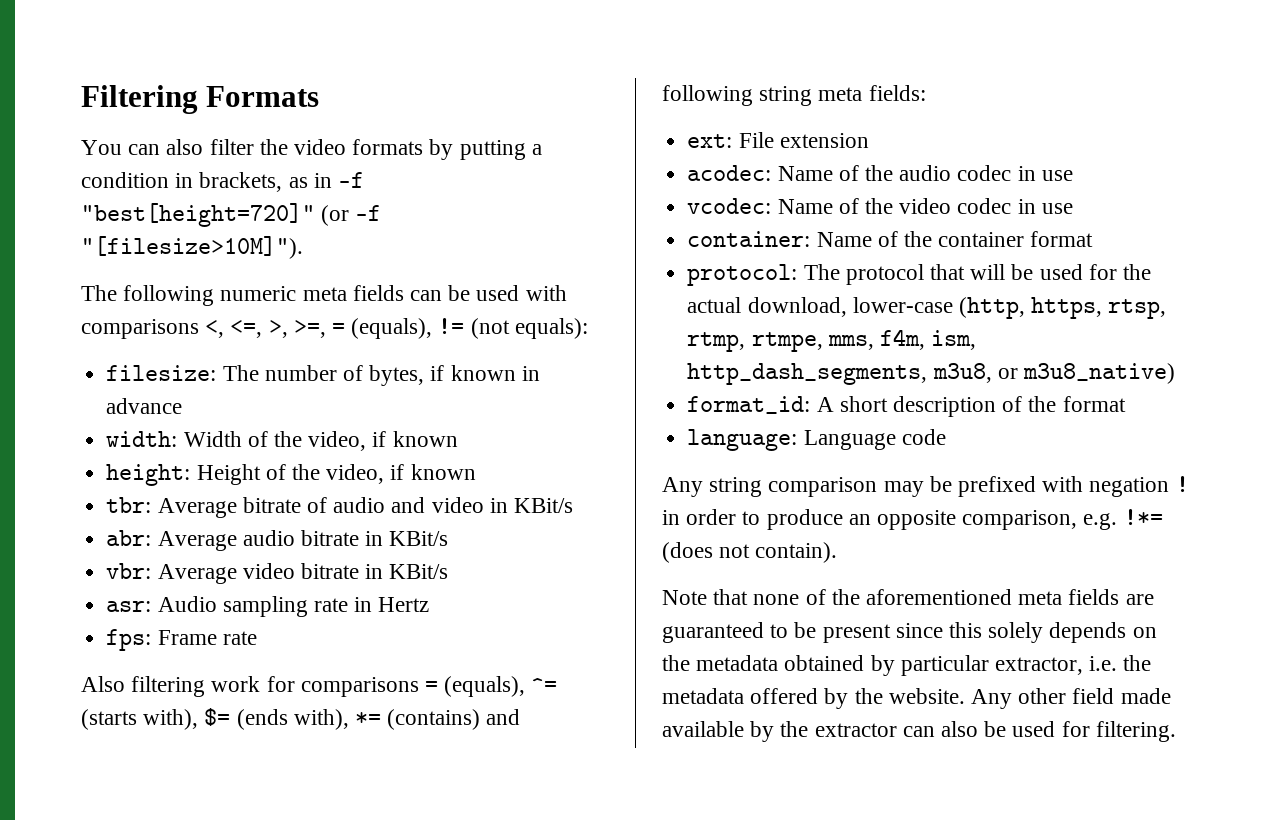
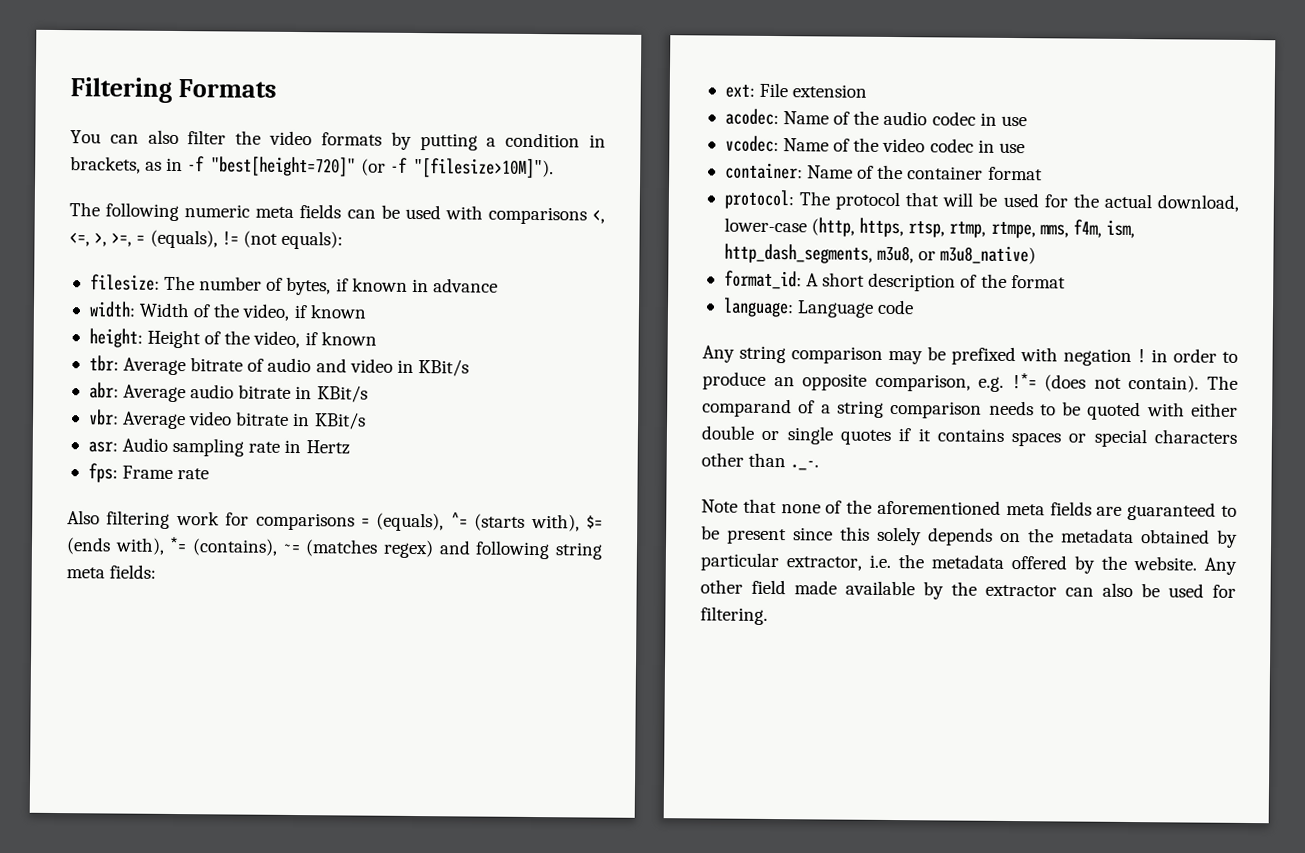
[387,709,481,730] (contains) -> [192,538,435,559] (contains), ~= (matches regex)
(838, 552) none -> [1207,375,1238,390] [702,398,1238,421] [701,425,1237,448] [701,452,820,471] The comparand of a string comparison needs to be quoted with either double or single quotes if it contains spaces or special characters other than ._-.

